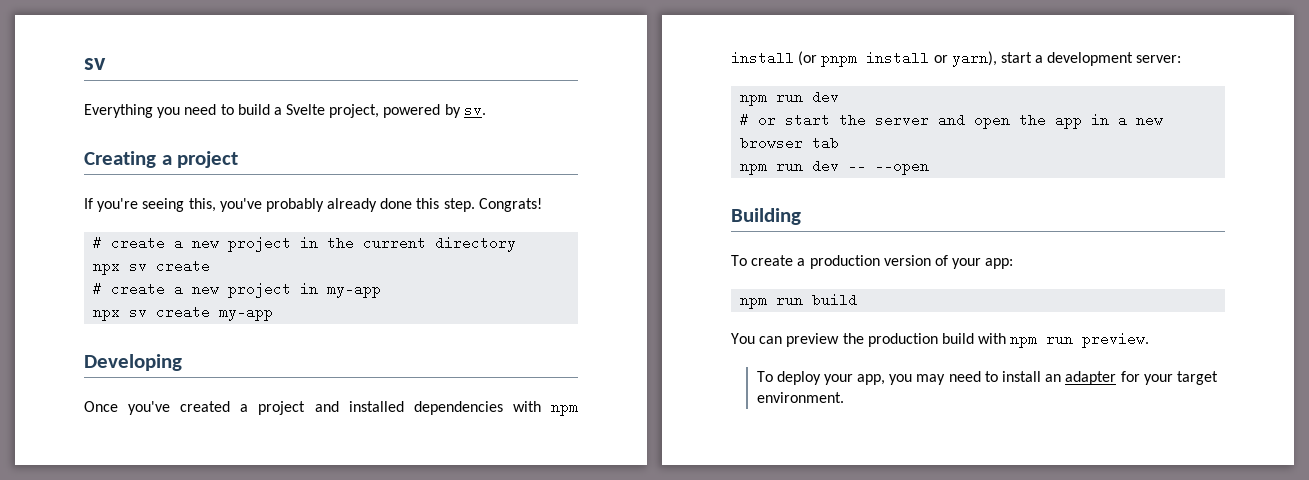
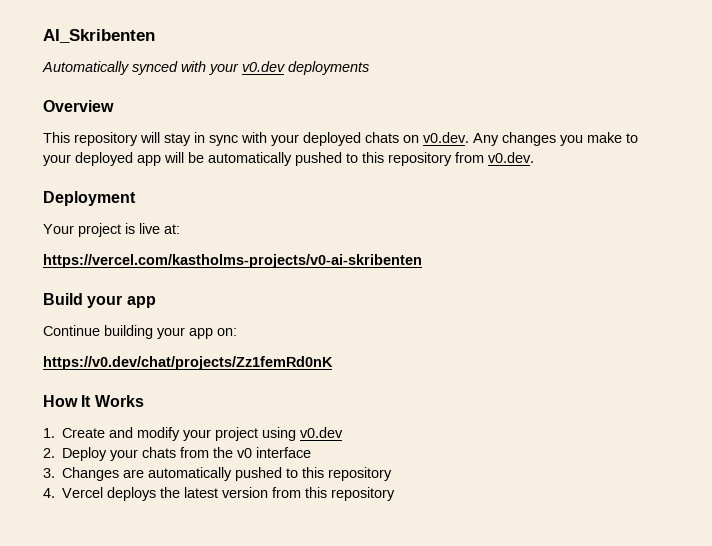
[84,58,106,70] [84,104,486,118] [84,151,239,168] [84,198,542,212] [93,236,517,252] [93,259,211,275] [93,282,382,298] [93,305,274,321] [84,354,182,371] [84,401,578,416] [731,51,1182,67] [740,90,840,106] [740,113,1164,129] [740,136,840,150] [740,159,930,175] [731,208,801,225] [731,255,1014,269] [740,293,858,309] [731,332,1150,348] [756,371,1218,385] [756,392,844,403] sv // Everything you need to build a Svelte project, powered by sv. // Creating a project // If you're seeing this, you've probably already done this step. Congrats! // # create a new project in the current directory // npx sv create // # create a new project in my-app // npx sv create my-app // Developing // Once you've created a project and installed dependencies with npm install (or pnpm install or yarn), start a development server: // npm run dev // # or start the server and open the app in a new browser tab // npm run dev -- --open // Building // To create a production version of your app: // npm run build // You can preview the production build with npm run preview. // To deploy your app, you may need to install an adapter for your target environment. -> [43,29,155,43] [42,61,369,75] [43,100,114,112] [43,132,638,146] [43,152,534,166] [43,191,136,206] [43,223,180,237] [43,254,422,268] [43,293,156,308] [43,325,237,339] [43,356,333,370] [43,395,144,407] [43,427,344,441] [43,447,312,461] [43,467,393,481] [43,487,396,501] AI_Skribenten // Automatically synced with your v0.dev deployments // Overview // This repository will stay in sync with your deployed chats on v0.dev. Any changes you make to your deployed app will be automatically pushed to this repository from v0.dev. // Deployment // Your project is live at: // https://vercel.com/kastholms-projects/v0-ai-skribenten // Build your app // Continue building your app on: // https://v0.dev/chat/projects/Zz1femRd0nK // How It Works // 1. Create and modify your project using v0.dev // 2. Deploy your chats from the v0 interface // 3. Changes are automatically pushed to this repository // 4. Vercel deploys the latest version from this repository

